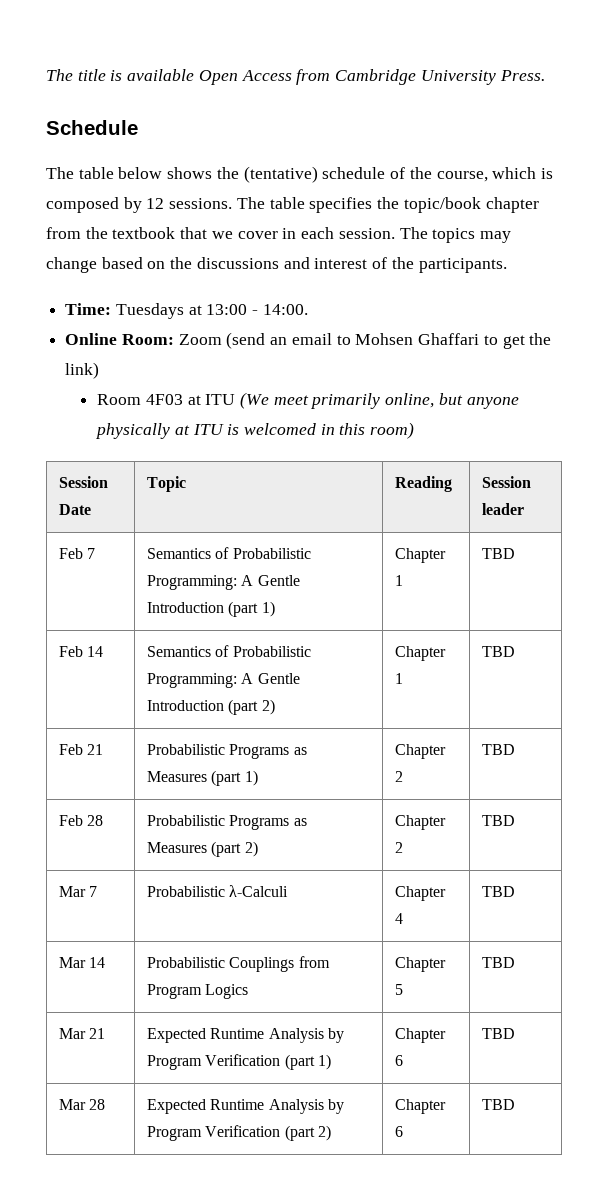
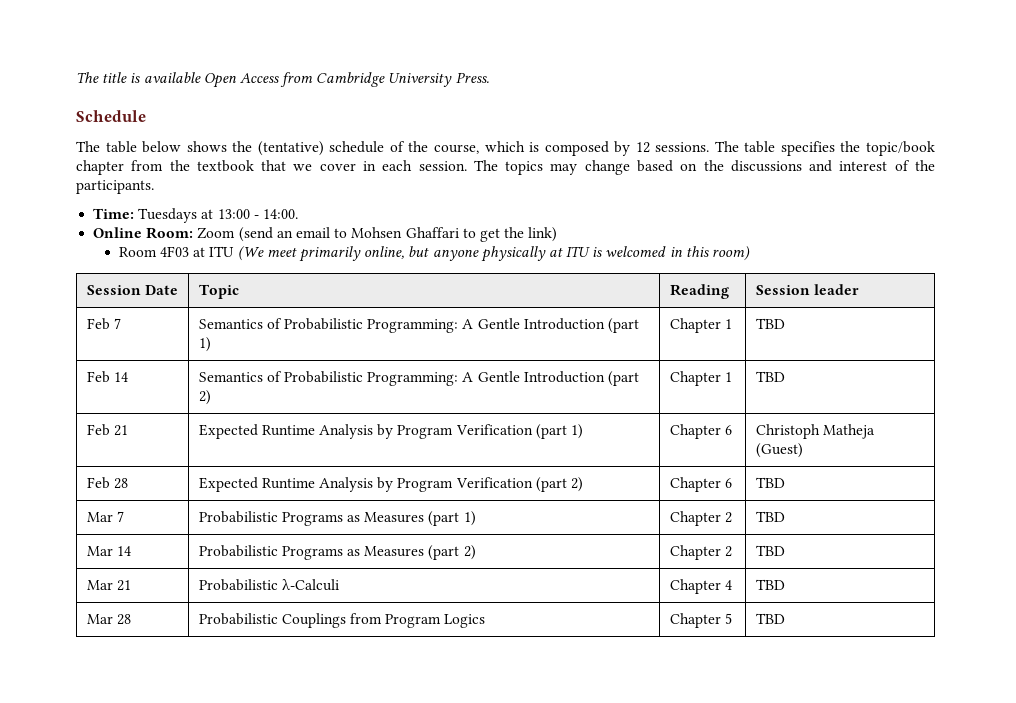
[147,744,307,759] [147,770,258,786] [395,744,447,759] [395,771,404,782] [482,744,516,755] [59,815,104,826] [147,815,307,830] [147,841,258,857] [395,815,447,830] [395,842,404,853] [482,815,516,826] [59,886,98,897] [147,885,289,897] [395,886,447,901] [395,913,404,924] [482,886,516,897] [59,957,106,968] [147,956,330,972] [147,984,249,999] [395,957,447,972] [395,984,404,995] [482,957,516,968] [59,1028,106,1039] | Probabilistic Programs as Measures (part 1) | Chapter 2 | TBD // Feb 28 | Probabilistic Programs as Measures (part 2) | Chapter 2 | TBD // Mar 7 | Probabilistic λ-Calculi | Chapter 4 | TBD // Mar 14 | Probabilistic Couplings from Program Logics | Chapter 5 | TBD // Mar 21 -> (128, 430) none
[482,1028,516,1039] [59,1099,87,1110] TBD // Mar -> [755,424,875,439] [755,443,803,458] [86,477,110,489] Christoph Matheja (Guest) // Feb
(516, 1104) none -> [86,511,124,522] [198,511,476,526] [669,511,732,526] [755,511,785,522] [86,546,131,556] [198,545,476,560] [669,545,732,560] [755,545,785,556] [86,580,131,591] [198,579,339,591] [669,579,732,594] [755,579,785,590] [86,614,131,625] [198,613,486,628] [669,613,732,628] [755,613,785,624] // Mar 7 | Probabilistic Programs as Measures (part 1) | Chapter 2 | TBD // Mar 14 | Probabilistic Programs as Measures (part 2) | Chapter 2 | TBD // Mar 21 | Probabilistic λ-Calculi | Chapter 4 | TBD // Mar 28 | Probabilistic Couplings from Program Logics | Chapter 5 | TBD

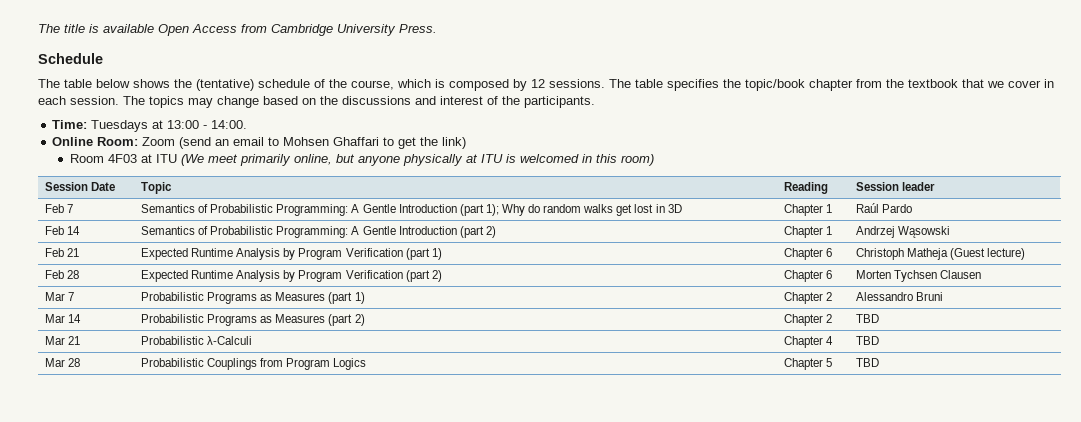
[198,337,211,352] [669,318,732,333] [755,318,785,329] 1) | Chapter 1 | TBD -> [485,204,682,216] [783,204,833,216] [855,203,913,213] 1); Why do random walks get lost in 3D | Chapter 1 | Raúl Pardo
[755,371,785,382] TBD -> [855,226,951,238] Andrzej Wąsowski
[755,443,803,458] (Guest) -> [950,248,1026,260] (Guest lecture)
[755,477,785,488] TBD -> [855,270,982,282] Morten Tychsen Clausen
[755,511,785,522] TBD -> [855,292,944,301] Alessandro Bruni

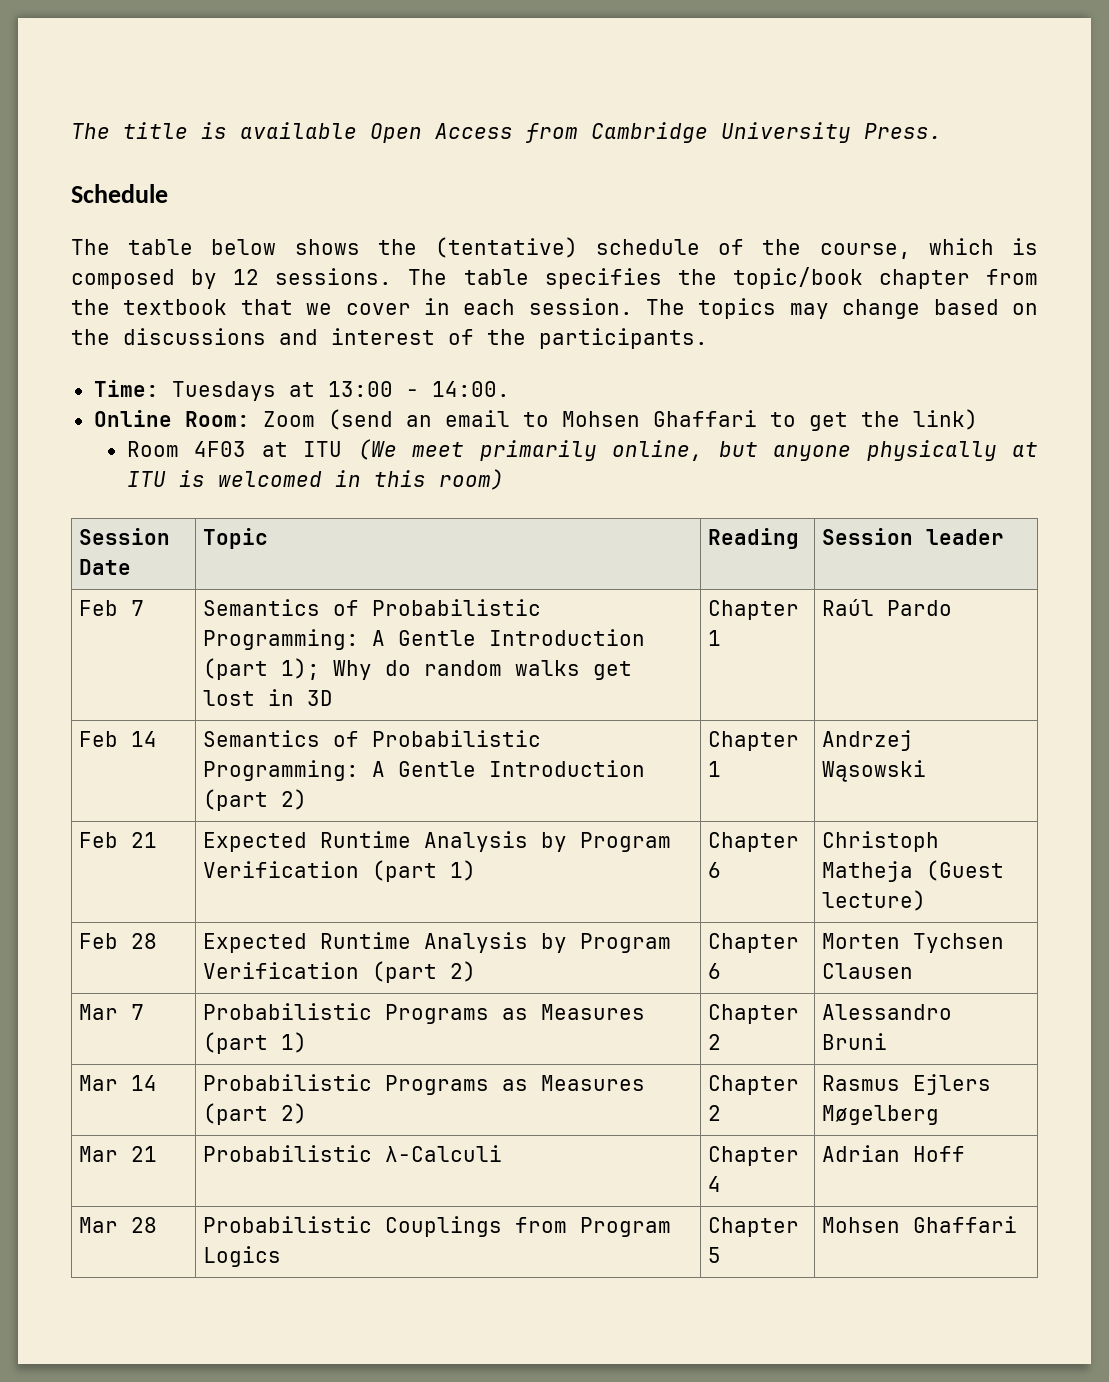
[855,314,879,323] TBD -> [822,1074,992,1095] [822,1105,940,1125] Rasmus Ejlers Møgelberg
[855,336,879,345] TBD -> [822,1145,966,1162] Adrian Hoff
[855,358,879,367] TBD -> [822,1216,1018,1233] Mohsen Ghaffari

